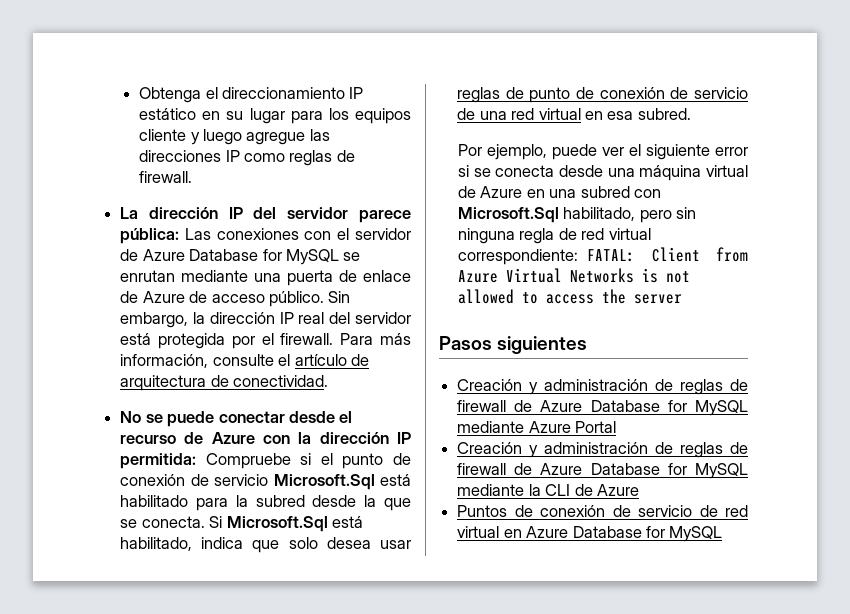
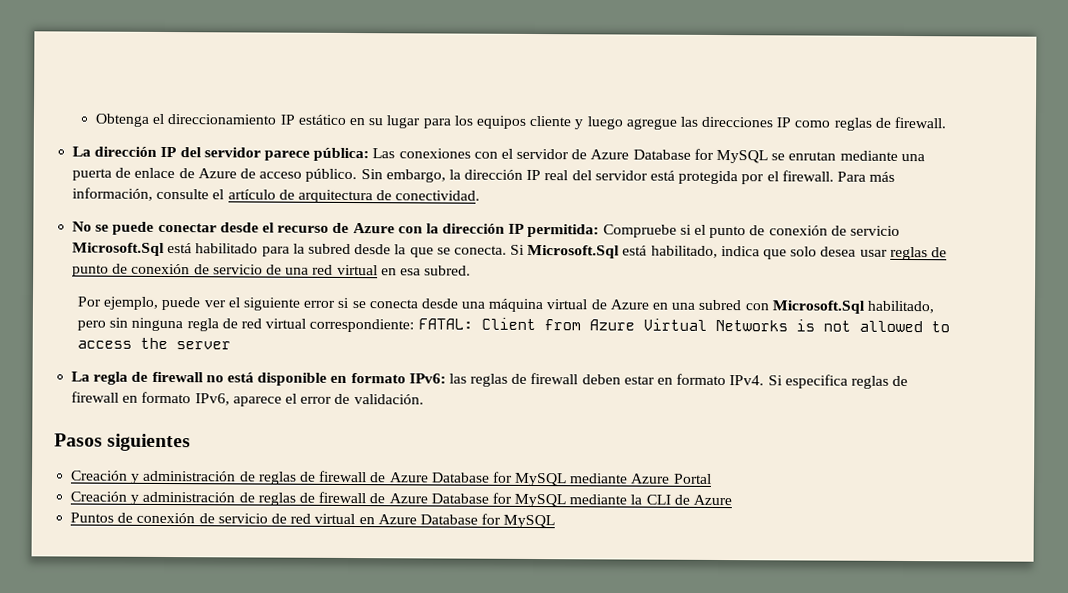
(682, 299) none -> [71,371,909,389] [71,391,424,407] // La regla de firewall no está disponible en formato IPv6: las reglas de firewall deben estar en formato IPv4. Si especifica reglas de firewall en formato IPv6, aparece el error de validación.

